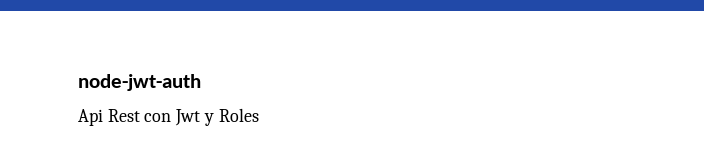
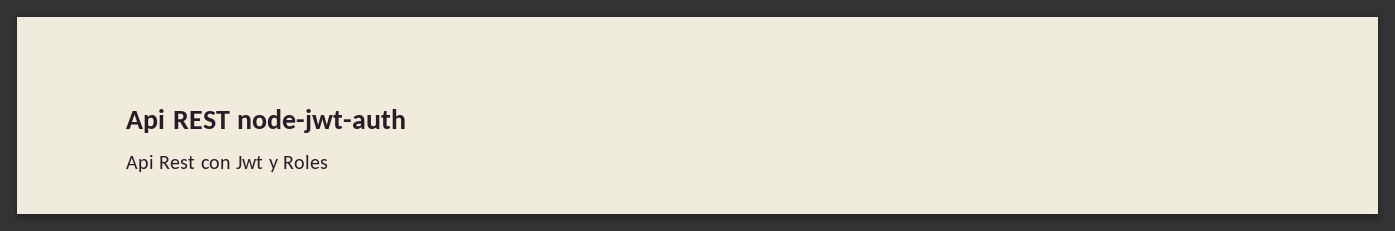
(78, 82) none -> [126,109,230,133] Api REST

